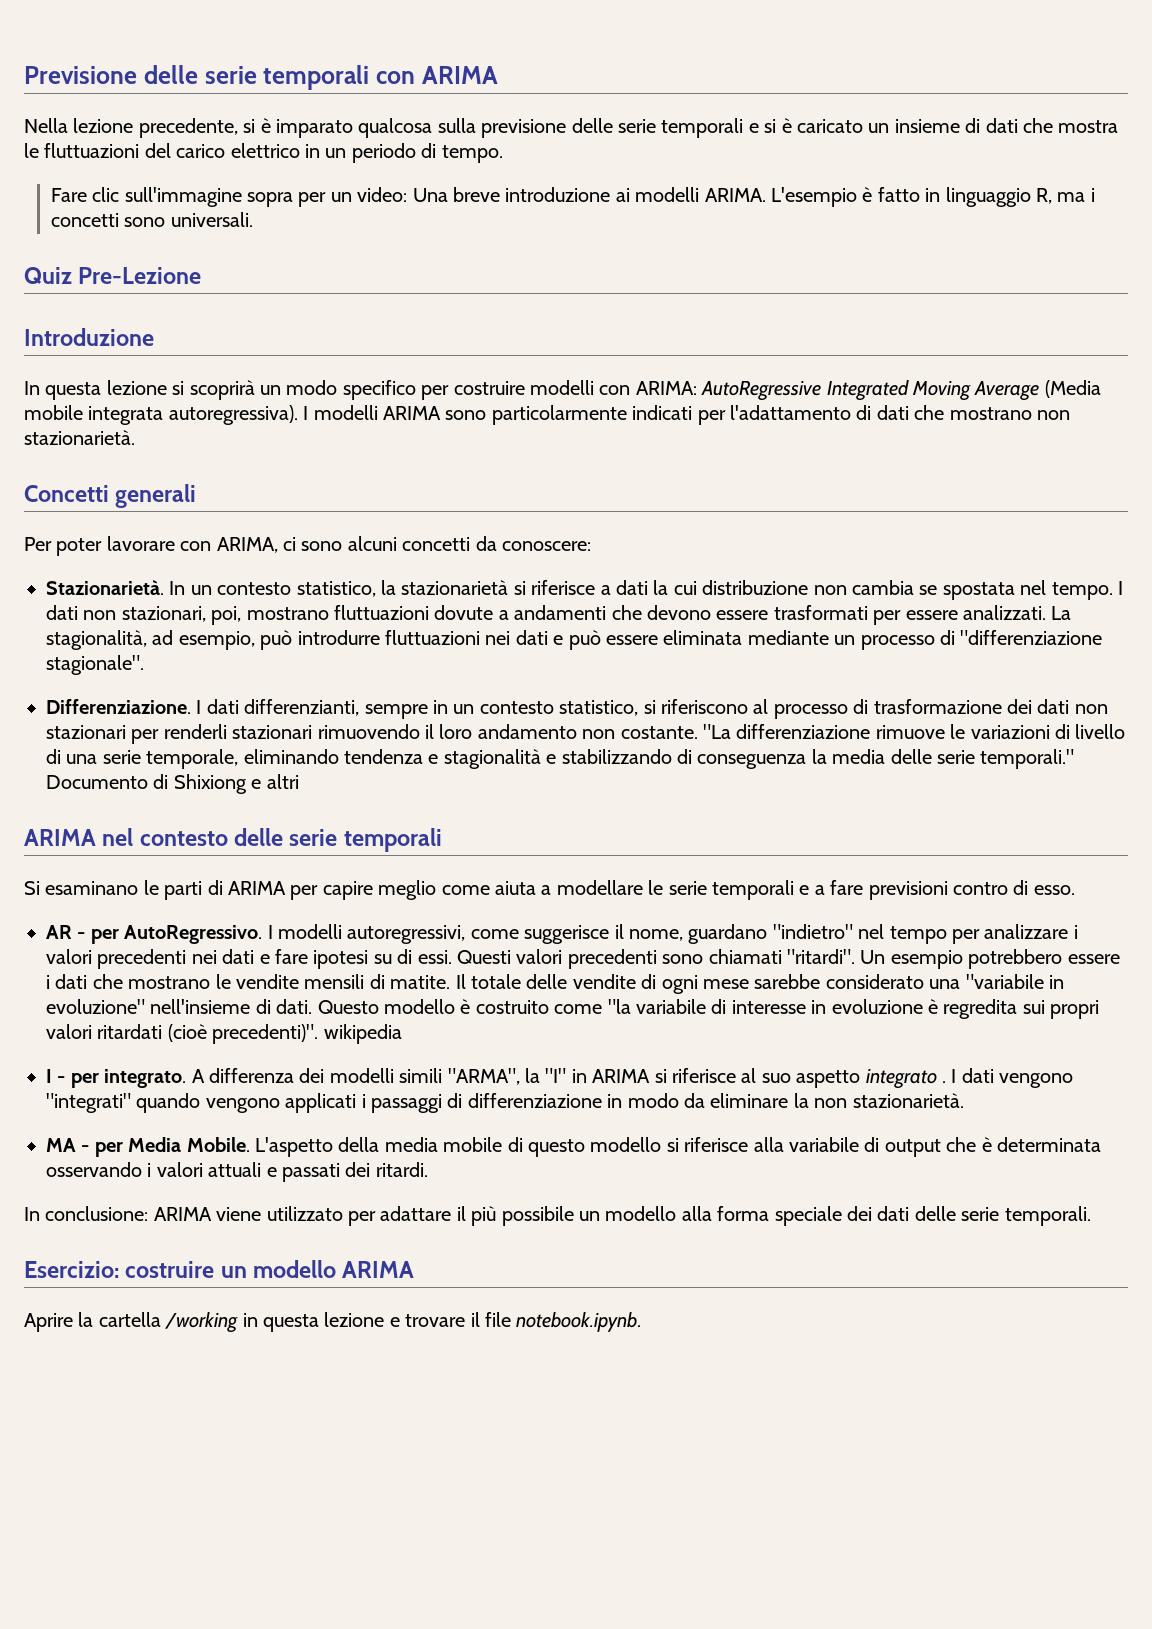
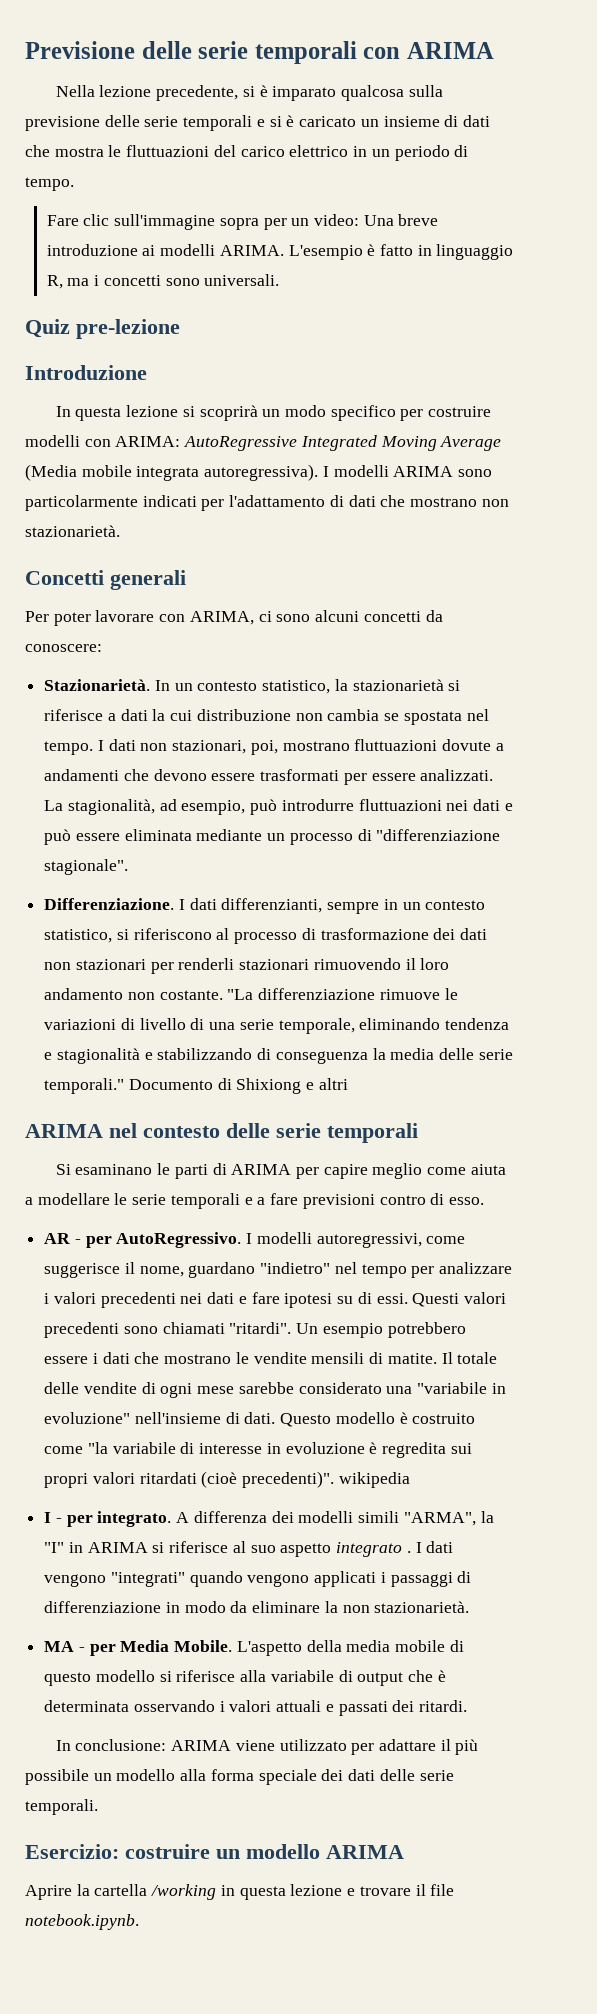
[78,267,202,284] Pre-Lezione -> [76,319,180,339] pre-lezione

